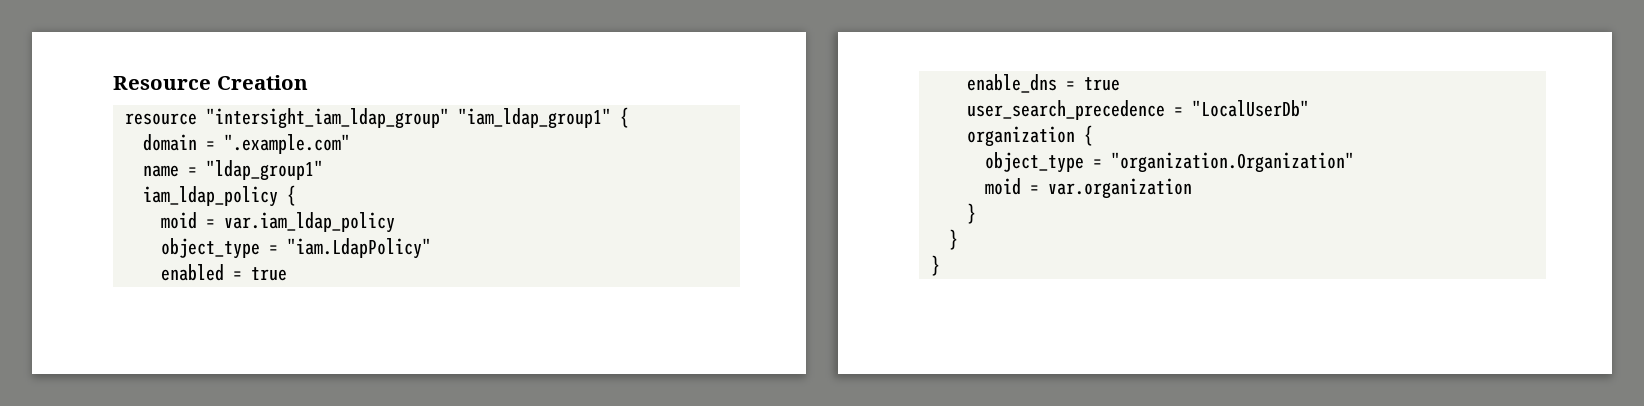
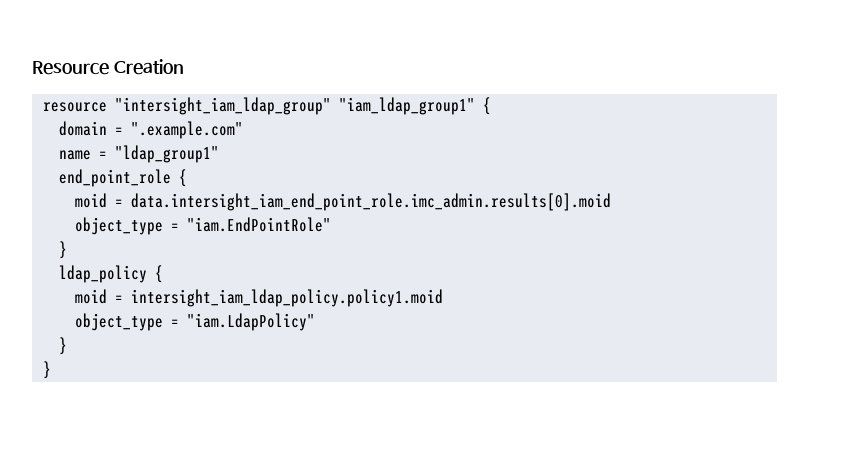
[142,185,296,207] [160,212,395,233] [160,238,431,259] [160,264,287,281] [966,74,1120,93] [966,100,1309,120] [966,125,1093,147] [984,152,1354,173] [984,178,1192,199] [966,203,976,224] [948,229,958,250] [930,255,940,276] iam_ldap_policy { // moid = var.iam_ldap_policy // object_type = "iam.LdapPolicy" // enabled = true // enable_dns = true // user_search_precedence = "LocalUserDb" // organization { // object_type = "organization.Organization" // moid = var.organization // } // } // } -> [58,169,187,187] [74,193,611,211] [74,217,331,235] [58,241,67,259] [58,265,163,283] [74,289,443,307] [74,313,315,331] [58,337,67,355] [42,361,51,379] end_point_role { // moid = data.intersight_iam_end_point_role.imc_admin.results[0].moid // object_type = "iam.EndPointRole" // } // ldap_policy { // moid = intersight_iam_ldap_policy.policy1.moid // object_type = "iam.LdapPolicy" // } // }

